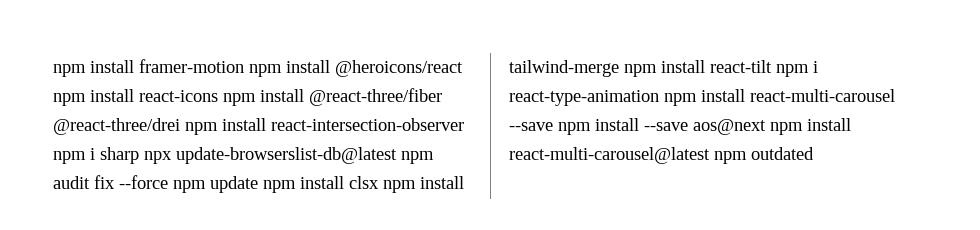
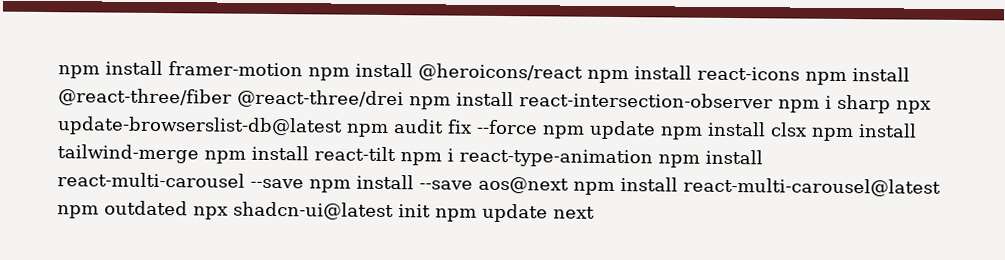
(814, 153) none -> [193,201,595,223] npx shadcn-ui@latest init npm update next

